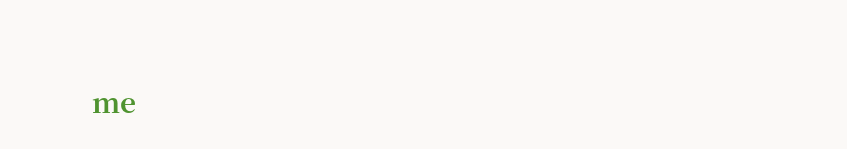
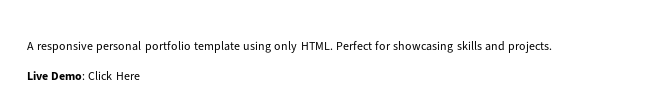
[92,98,136,113] me -> [27,41,553,53] [27,71,140,80] A responsive personal portfolio template using only HTML. Perfect for showcasing skills and projects. // Live Demo: Click Here

